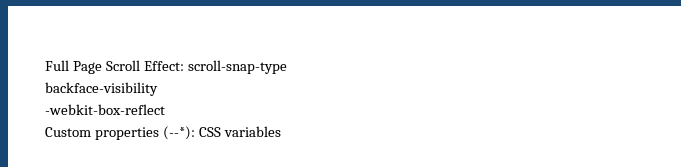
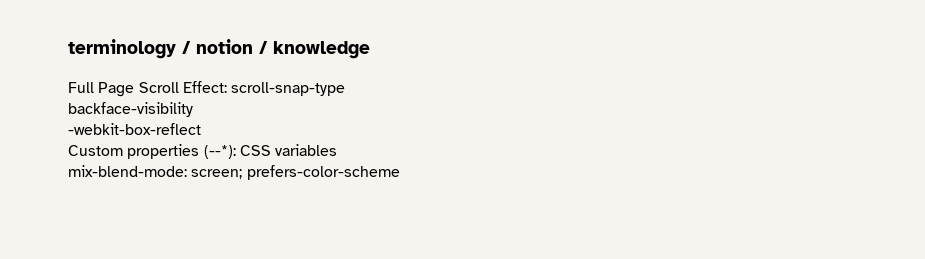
(45, 65) none -> [68,39,370,59] terminology / notion / knowledge //
(281, 131) none -> [68,165,400,180] // mix-blend-mode: screen; prefers-color-scheme

